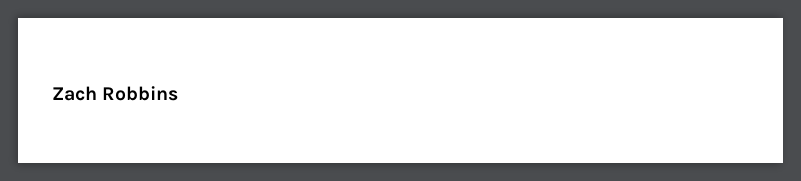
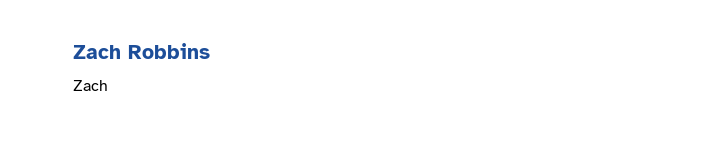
(179, 93) none -> [73,80,108,91] // Zach

